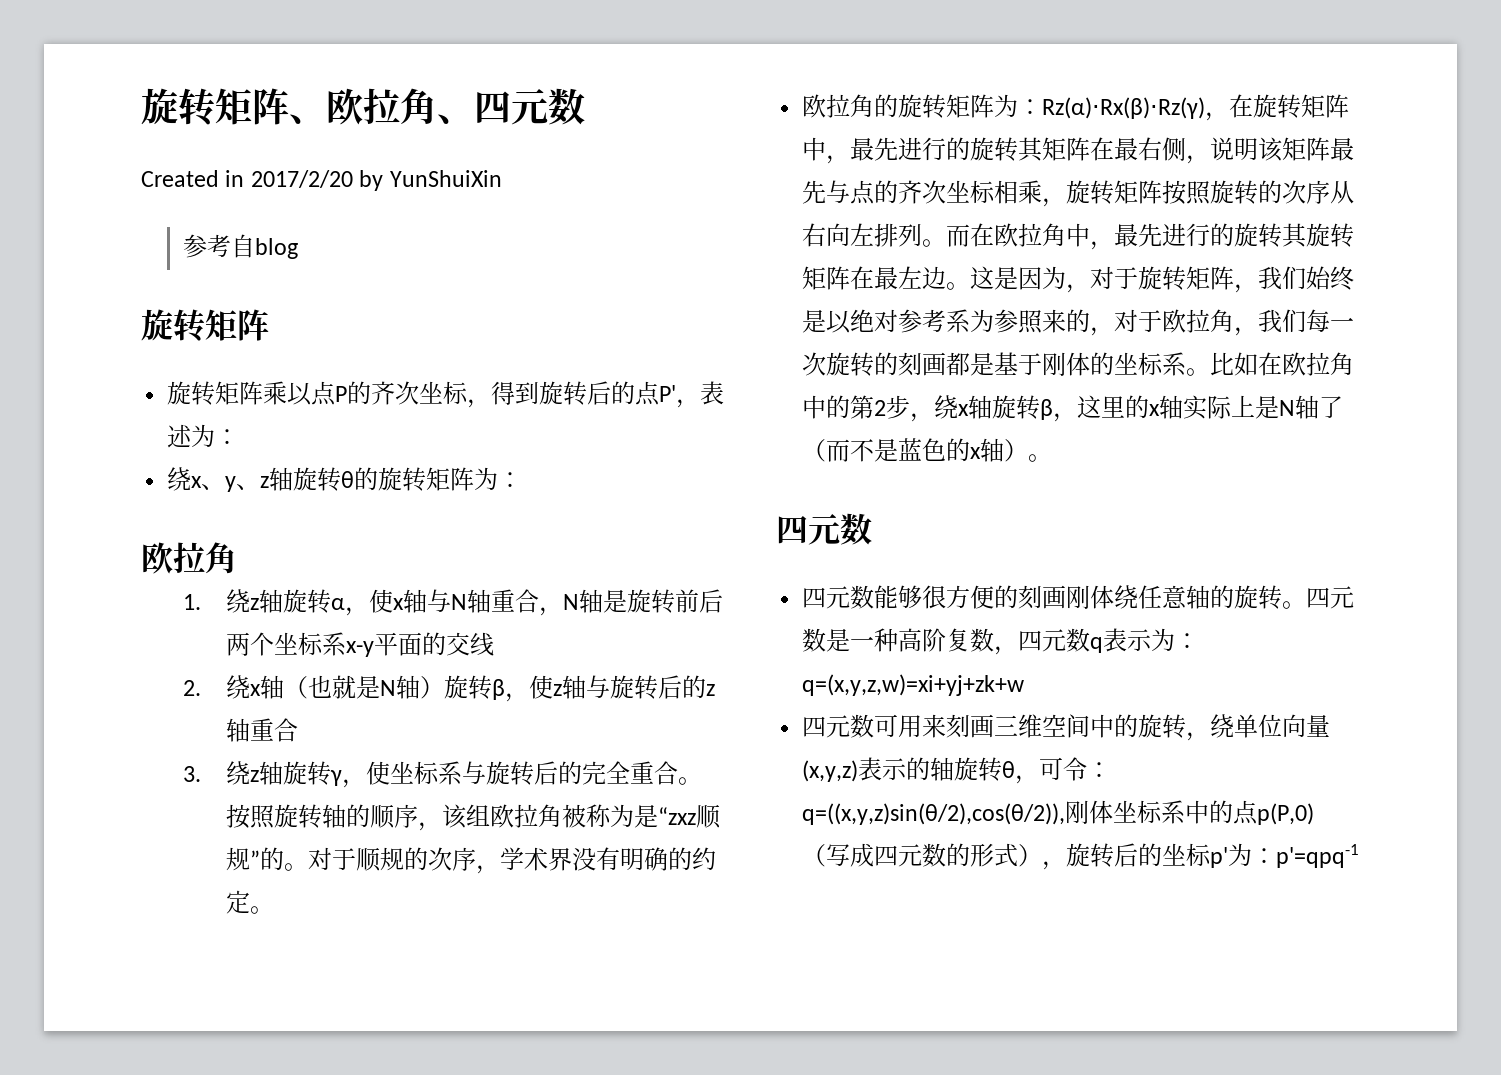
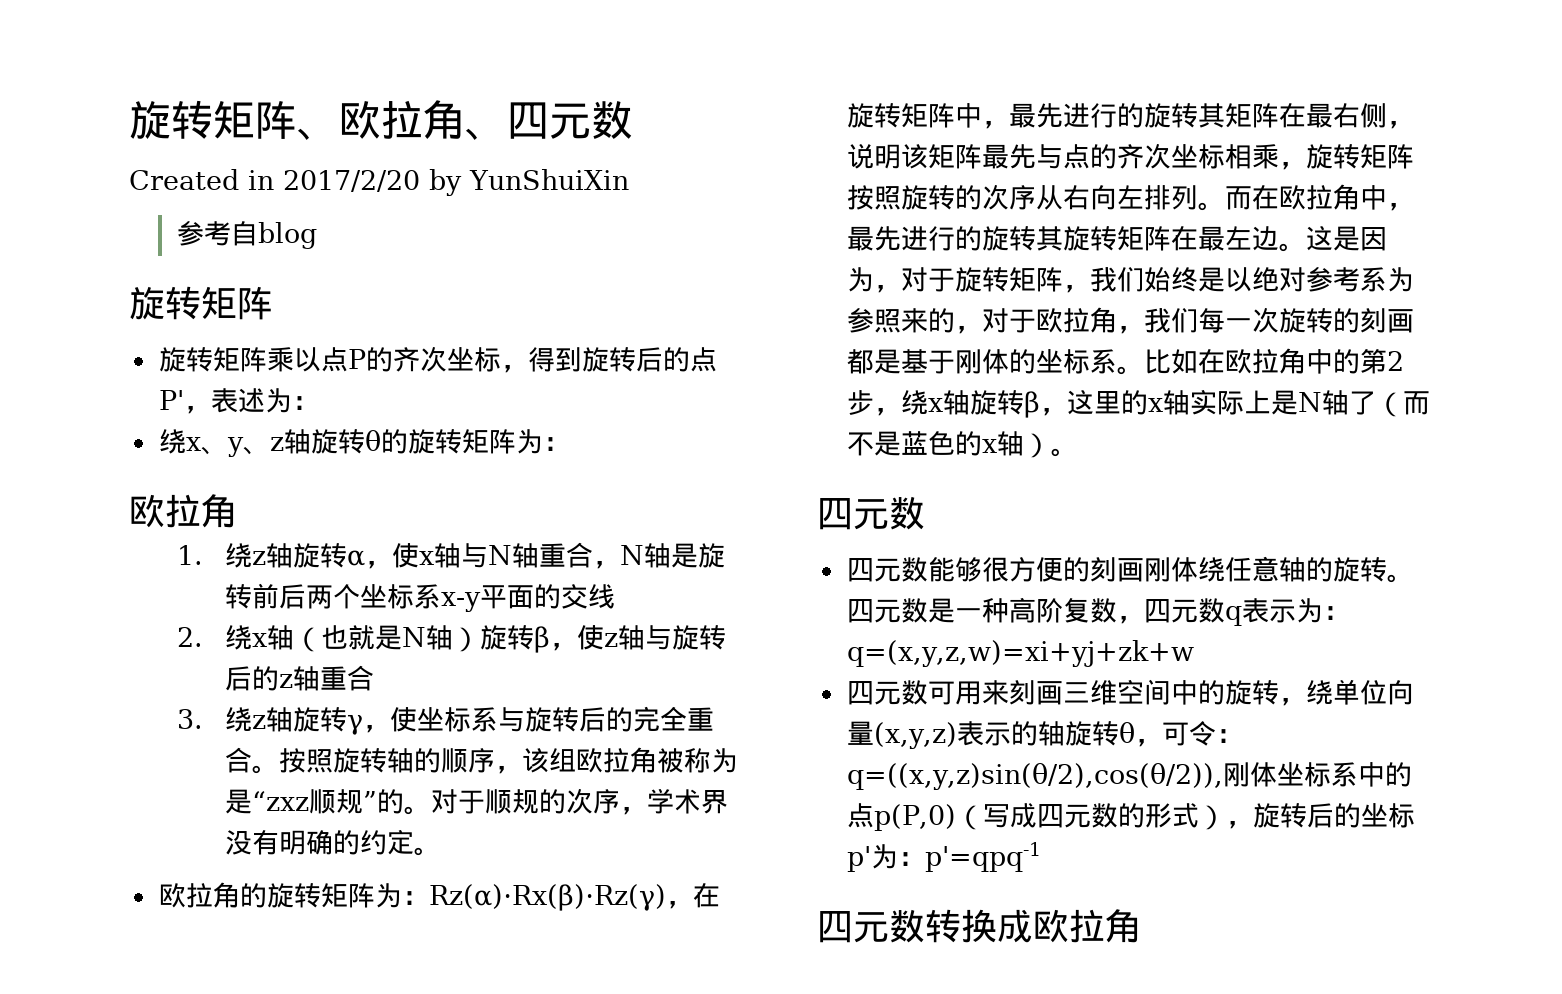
(1360, 856) none -> [817,909,1141,943] // 四元数转换成欧拉角

